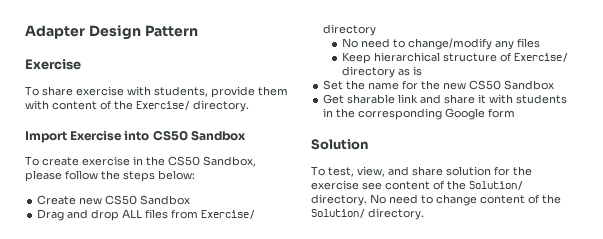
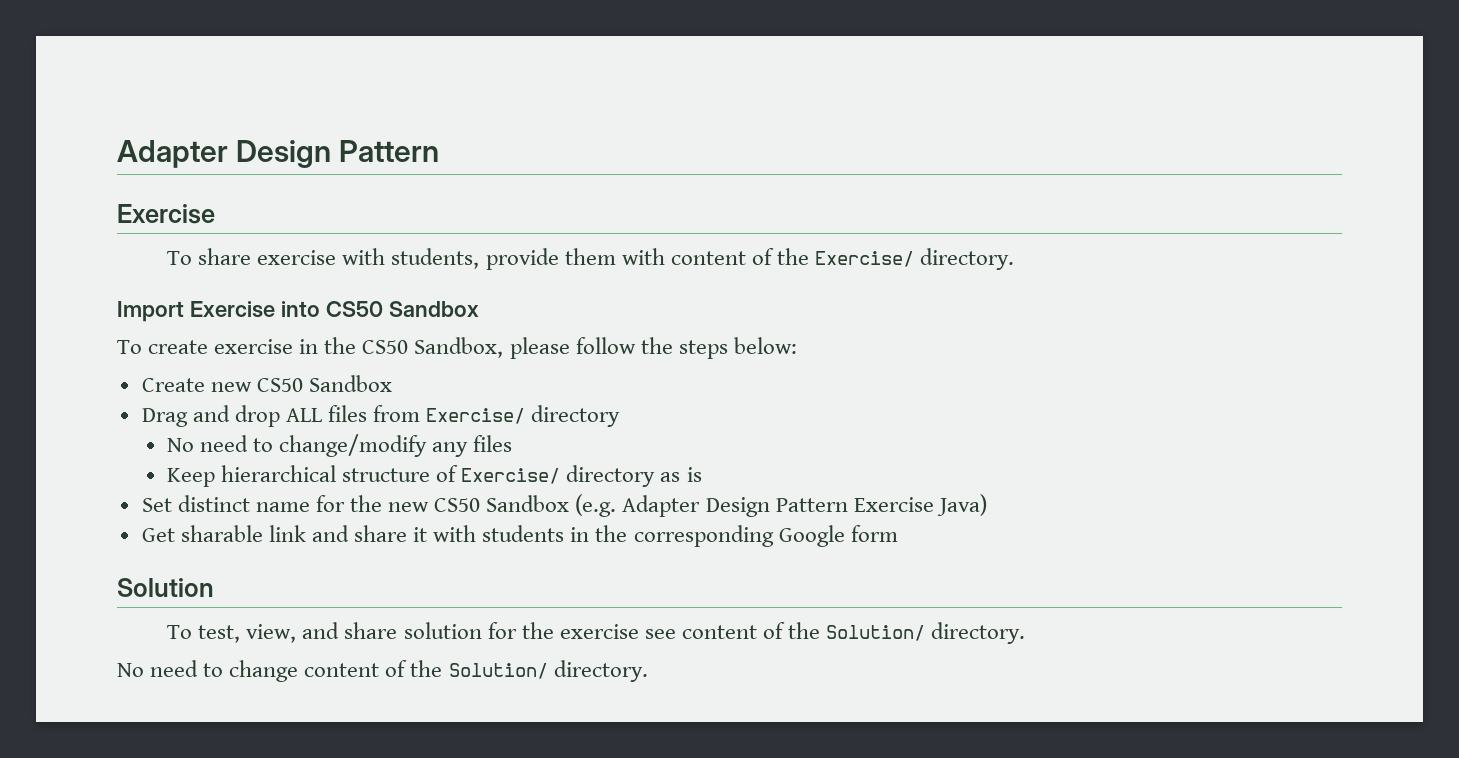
[346,80,366,90] the -> [177,495,250,512] distinct
(555, 85) none -> [575,494,987,517] (e.g. Adapter Design Pattern Exercise Java)
(367, 200) none -> (1026, 633) //

